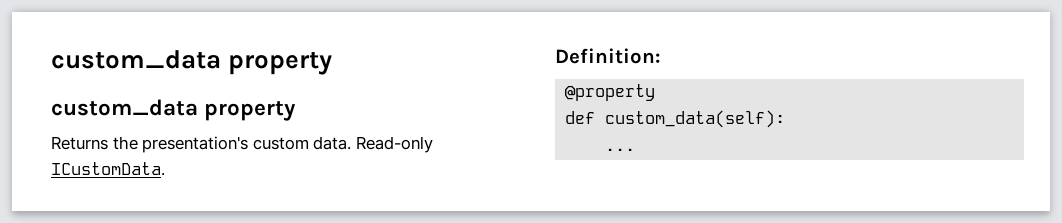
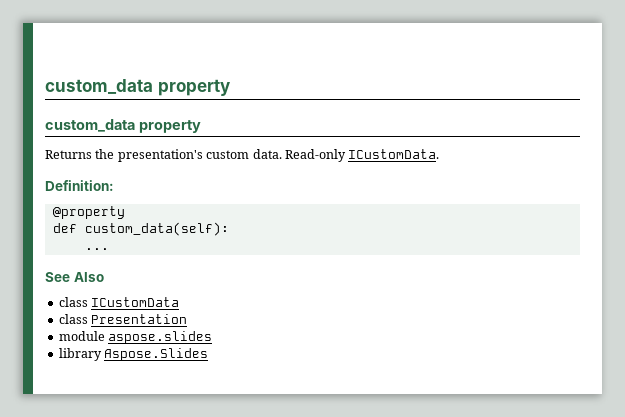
(636, 149) none -> [45,272,104,282] [58,297,180,307] [58,314,188,324] [58,331,213,344] [58,348,209,361] // See Also // class ICustomData // class Presentation // module aspose.slides // library Aspose.Slides

